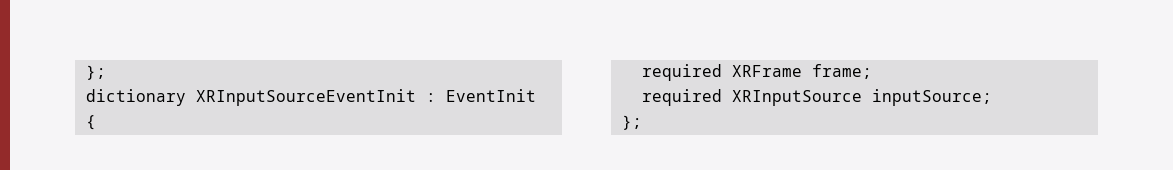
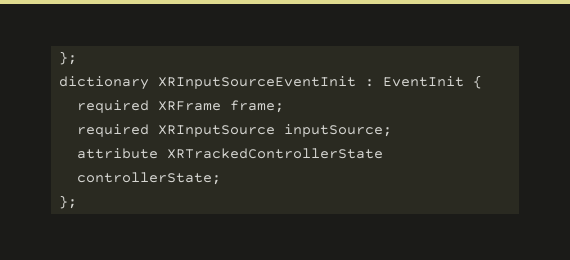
(992, 97) none -> [76,148,383,159] [76,172,221,185] // attribute XRTrackedControllerState controllerState;

